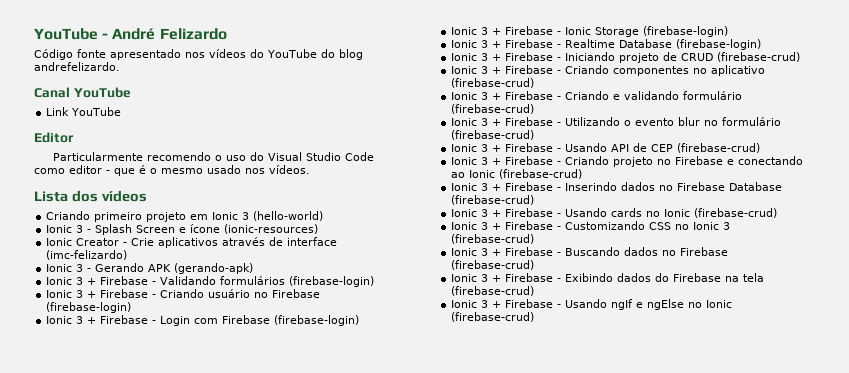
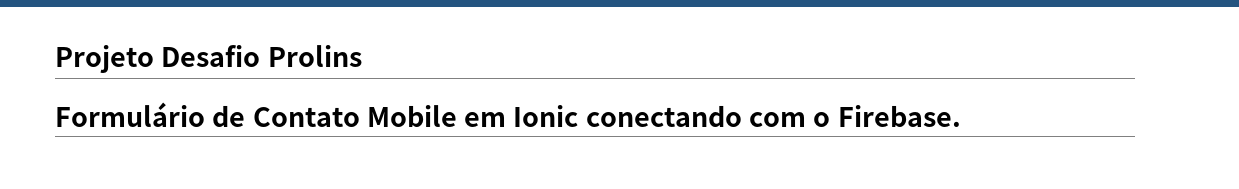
[34,28,227,40] [34,49,363,60] [34,62,120,71] [34,87,131,98] [46,107,122,116] [34,132,74,143] [52,152,374,161] [34,165,310,176] [34,190,147,202] [46,211,324,222] [46,224,319,235] [46,237,338,248] [46,250,128,260] [46,263,254,274] [46,276,375,287] [46,289,321,298] [46,302,132,313] [46,315,360,326] [451,26,729,37] [451,39,762,50] [451,52,801,63] [451,65,766,76] [451,78,535,88] [451,91,743,100] [451,104,535,114] [451,117,782,126] [451,130,535,140] [451,143,761,153] [451,156,804,167] [451,169,583,179] [451,182,783,191] [451,195,535,205] [451,208,778,218] [451,221,731,230] [451,234,535,244] [451,247,729,256] [451,260,535,270] [451,273,765,282] [451,286,535,296] [451,299,733,310] [451,312,535,322] YouTube - André Felizardo // Código fonte apresentado nos vídeos do YouTube do blog andrefelizardo. // Canal YouTube // Link YouTube // Editor // Particularmente recomendo o uso do Visual Studio Code como editor - que é o mesmo usado nos vídeos. // Lista dos vídeos // Criando primeiro projeto em Ionic 3 (hello-world) // Ionic 3 - Splash Screen e ícone (ionic-resources) // Ionic Creator - Crie aplicativos através de interface (imc-felizardo) // Ionic 3 - Gerando APK (gerando-apk) // Ionic 3 + Firebase - Validando formulários (firebase-login) // Ionic 3 + Firebase - Criando usuário no Firebase (firebase-login) // Ionic 3 + Firebase - Login com Firebase (firebase-login) // Ionic 3 + Firebase - Ionic Storage (firebase-login) // Ionic 3 + Firebase - Realtime Database (firebase-login) // Ionic 3 + Firebase - Iniciando projeto de CRUD (firebase-crud) // Ionic 3 + Firebase - Criando componentes no aplicativo (firebase-crud) // Ionic 3 + Firebase - Criando e validando formulário (firebase-crud) // Ionic 3 + Firebase - Utilizando o evento blur no formulário (firebase-crud) // Ionic 3 + Firebase - Usando API de CEP (firebase-crud) // Ionic 3 + Firebase - Criando projeto no Firebase e conectando ao Ionic (firebase-crud) // Ionic 3 + Firebase - Inserindo dados no Firebase Database (firebase-crud) // Ionic 3 + Firebase - Usando cards no Ionic (firebase-crud) // Ionic 3 + Firebase - Customizando CSS no Ionic 3 (firebase-crud) // Ionic 3 + Firebase - Buscando dados no Firebase (firebase-crud) // Ionic 3 + Firebase - Exibindo dados do Firebase na tela (firebase-crud) // Ionic 3 + Firebase - Usando ngIf e ngElse no Ionic (firebase-crud) -> [55,45,362,73] [55,102,961,127] Projeto Desafio Prolins // Formulário de Contato Mobile em Ionic conectando com o Firebase.

